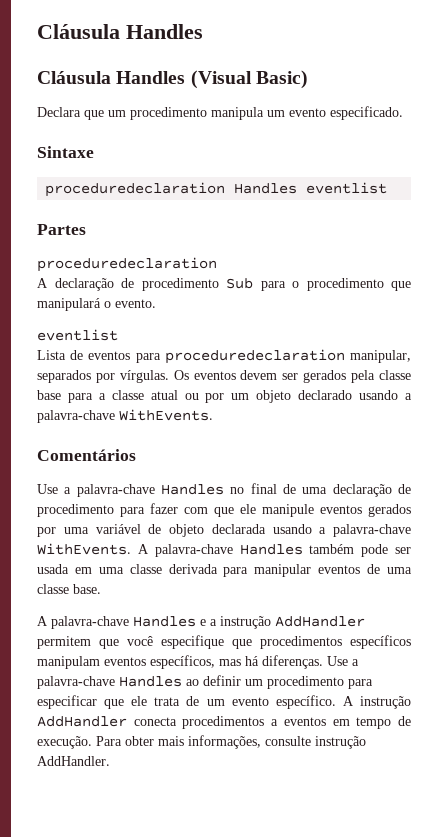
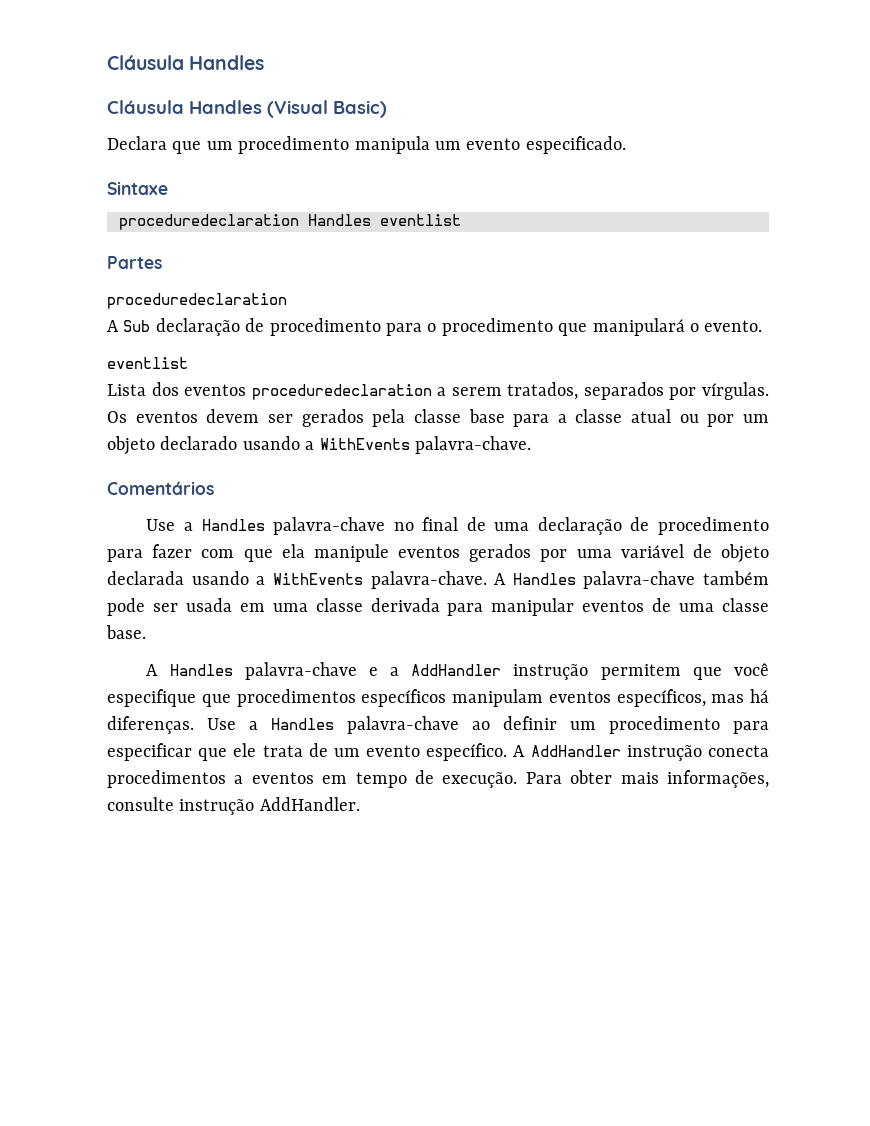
[54,278,253,291] declaração de procedimento Sub -> [123,318,381,336] Sub declaração de procedimento
[70,349,411,364] de eventos para proceduredeclaration manipular, -> [151,382,579,400] dos eventos proceduredeclaration a serem tratados,
[37,409,213,423] palavra-chave WithEvents. -> [319,436,531,454] WithEvents palavra-chave.
[76,484,224,497] palavra-chave Handles -> [201,517,386,535] Handles palavra-chave
[240,504,256,514] ele -> [281,544,305,558] ela
[333,524,411,537] [37,543,303,557] palavra-chave WithEvents. A palavra-chave Handles -> [272,571,696,589] WithEvents palavra-chave. A Handles palavra-chave
[51,616,365,629] palavra-chave Handles e a instrução AddHandler -> [169,662,589,680] Handles palavra-chave e a AddHandler instrução
[37,676,182,689] palavra-chave Handles -> [271,716,459,734] Handles palavra-chave
[360,696,411,709] [37,716,127,727] instrução AddHandler -> [530,745,702,761] AddHandler instrução

